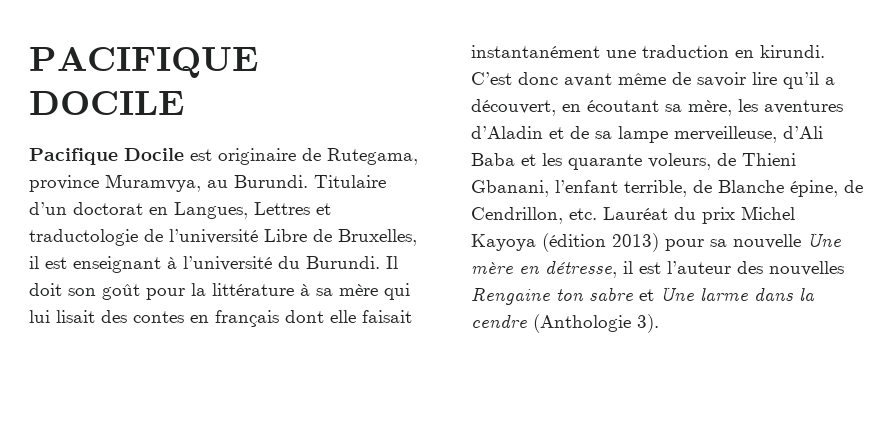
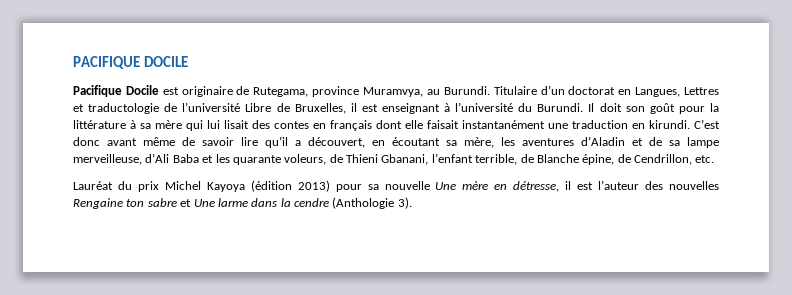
(597, 214) none -> (715, 159) //

